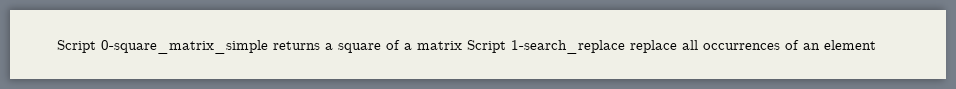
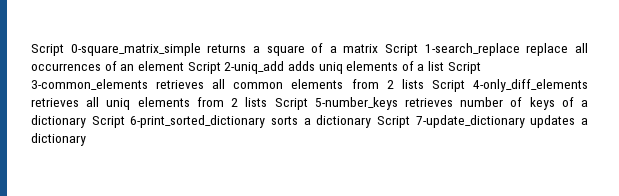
(876, 45) none -> [187,61,481,74] [31,79,588,92] [31,97,588,110] [31,115,589,128] [31,133,86,146] Script 2-uniq_add adds uniq elements of a list Script 3-common_elements retrieves all common elements from 2 lists Script 4-only_diff_elements retrieves all uniq elements from 2 lists Script 5-number_keys retrieves number of keys of a dictionary Script 6-print_sorted_dictionary sorts a dictionary Script 7-update_dictionary updates a dictionary

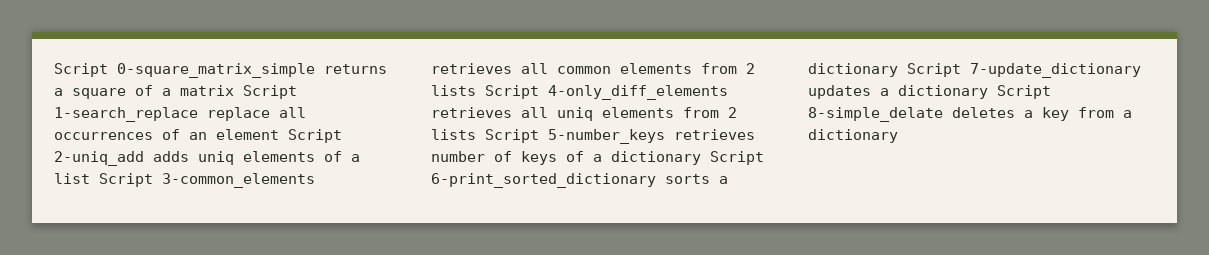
(86, 139) none -> [997,85,1051,99] [808,107,1132,122] [808,129,898,143] Script 8-simple_delate deletes a key from a dictionary

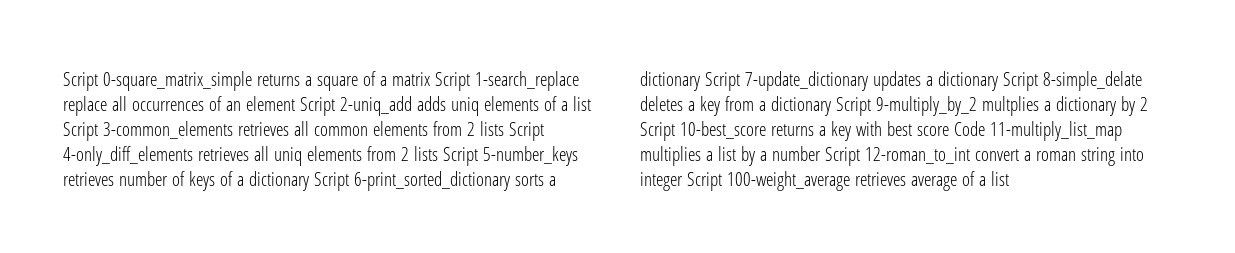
(898, 136) none -> [835,96,1148,116] [640,121,1122,141] [640,146,1144,166] [640,171,1009,191] Script 9-multiply_by_2 multplies a dictionary by 2 Script 10-best_score returns a key with best score Code 11-multiply_list_map multiplies a list by a number Script 12-roman_to_int convert a roman string into integer Script 100-weight_average retrieves average of a list

